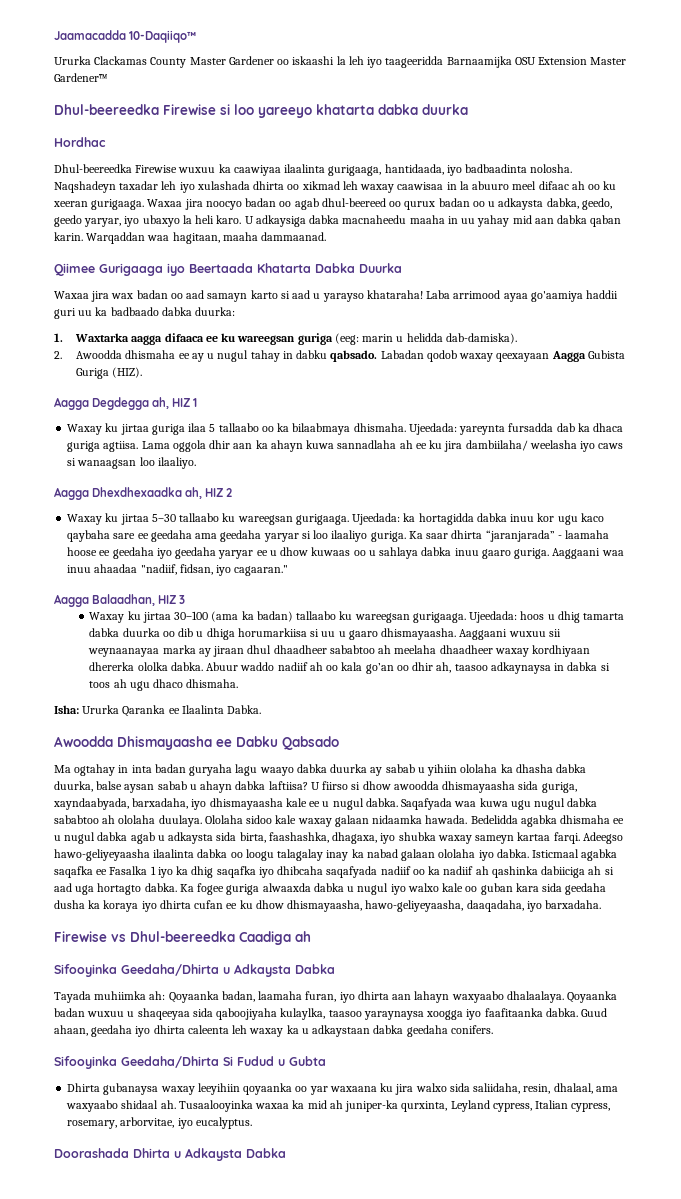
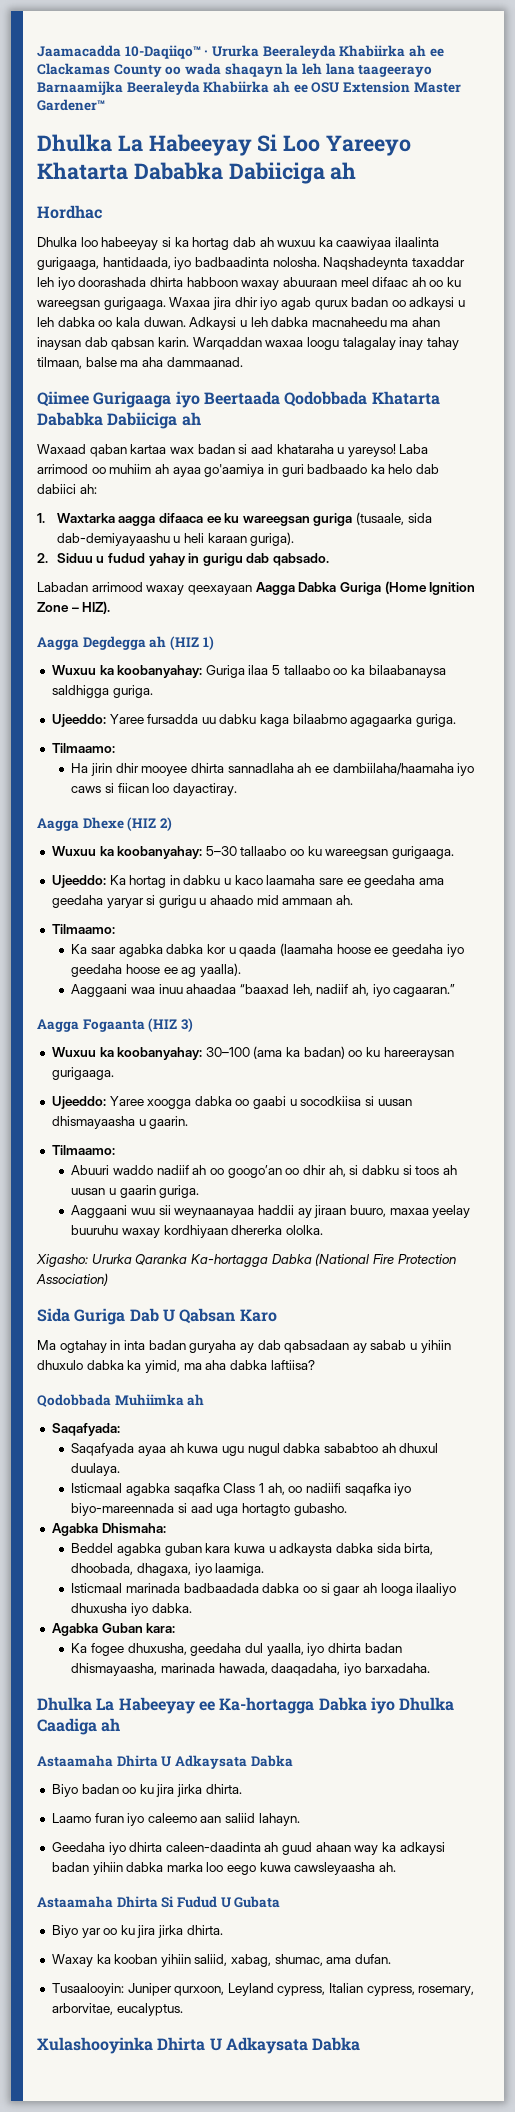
[54,56,627,68] [54,73,107,82] [54,104,468,118] [54,137,106,147] [54,164,178,173] // Ururka Clackamas County Master Gardener oo iskaashi la leh iyo taageeridda Barnaamijka OSU Extension Master Gardener™ // Dhul-beereedka Firewise si loo yareeyo khatarta dabka duurka // Hordhac // Dhul-beereedka Firewise -> [204,45,444,59] [37,63,433,77] [37,81,461,95] [37,99,105,111] [37,134,412,156] [37,162,357,184] [37,205,102,219] [37,237,274,250] · Ururka Beeraleyda Khabiirka ah ee Clackamas County oo wada shaqayn la leh lana taageerayo Barnaamijka Beeraleyda Khabiirka ah ee OSU Extension Master Gardener™ // Dhulka La Habeeyay Si Loo Yareeyo Khatarta Dababka Dabiiciga ah // Hordhac // Dhulka loo habeeyay si ka hortag dab ah
[54,181,510,193] Naqshadeyn taxadar leh iyo xulashada dhirta oo xikmad leh waxay caawisaa in la abuuro -> [323,257,465,270] [37,277,337,290] Naqshadeynta taxaddar leh iyo doorashada dhirta habboon waxay abuuraan
[53,201,88,207] xeeran -> [37,300,100,310] wareegsan
[205,198,612,210] [54,215,622,227] [54,232,258,244] noocyo badan oo agab dhul-beereed oo qurux badan oo u adkaysta dabka, geedo, geedo yaryar, iyo ubaxyo la heli karo. U adkaysiga dabka macnaheedu maaha in uu yahay mid aan dabka qaban karin. Warqaddan waa hagitaan, maaha -> [234,297,466,310] [37,317,441,330] [37,337,459,350] [37,357,163,369] dhir iyo agab qurux badan oo adkaysi u leh dabka oo kala duwan. Adkaysi u leh dabka macnaheedu ma ahan inaysan dab qabsan karin. Warqaddan waxaa loogu talagalay inay tahay tilmaan, balse ma aha
[257,263,402,273] [54,290,619,302] [54,307,236,319] Khatarta Dabka Duurka // Waxaa jira wax badan oo aad samayn karto si aad u yarayso khataraha! Laba arrimood ayaa go'aamiya haddii guri uu ka badbaado dabka duurka: -> [284,391,440,407] [37,412,201,429] [37,444,429,457] [37,464,440,477] [37,484,97,494] Qodobbada Khatarta Dababka Dabiiciga ah // Waxaad qaban kartaa wax badan si aad khataraha u yareyso! Laba arrimood oo muhiim ah ayaa go'aamiya in guri badbaado ka helo dab dabiici ah:
[334,333,517,345] [54,350,328,362] (eeg: marin u helidda dab-damiska). // 2. Awoodda dhismaha ee ay u nugul tahay in dabku -> [356,512,432,525] [56,532,295,546] [37,553,270,566] (tusaale, sida dab-demiyayaashu u heli karaan guriga). // 2. Siduu u fudud yahay in gurigu dab
[380,350,457,362] Labadan qodob -> [37,582,143,592] // Labadan arrimood
[587,350,625,359] [76,367,143,379] [54,397,198,410] [67,423,185,435] Gubista Guriga (HIZ). // Aagga Degdegga ah, HIZ 1 // Waxay ku jirtaa guriga -> [298,581,476,595] [37,601,111,614] [37,636,214,650] [51,665,245,678] Dabka Guriga (Home Ignition Zone – HIZ). // Aagga Degdegga ah (HIZ 1) // Wuxuu ka koobanyahay: Guriga
[292,423,624,435] [67,440,624,452] [67,457,196,469] [54,487,233,500] [67,513,149,525] bilaabmaya dhismaha. Ujeedada: yareynta fursadda dab ka dhaca guriga agtiisa. Lama oggola dhir aan ka ahayn kuwa sannadlaha ah ee ku jira dambiilaha/ weelasha iyo caws si wanaagsan loo ilaaliyo. // Aagga Dhexdhexaadka ah, HIZ 2 // Waxay ku jirtaa -> [368,665,446,678] [51,685,153,698] [51,714,457,727] [51,743,115,753] [71,763,475,776] [71,783,238,796] [37,817,172,831] [51,846,203,859] bilaabanaysa saldhigga guriga. // Ujeeddo: Yaree fursadda uu dabku kaga bilaabmo agagaarka guriga. // Tilmaamo: // Ha jirin dhir mooyee dhirta sannadlaha ah ee dambiilaha/haamaha iyo caws si fiican loo dayactiray. // Aagga Dhexe (HIZ 2) // Wuxuu ka koobanyahay:
[222,513,604,525] [67,530,111,542] ku wareegsan gurigaaga. Ujeedada: ka hortagidda dabka inuu kor ugu kaco qaybaha -> [290,846,455,859] [51,875,316,888] oo ku wareegsan gurigaaga. // Ujeeddo: Ka hortag in dabku u kaco laamaha
[313,530,610,542] loo ilaaliyo guriga. Ka saar dhirta “jaranjarada” - laamaha -> [158,895,354,908] [51,924,115,934] [71,943,333,957] gurigu u ahaado mid ammaan ah. // Tilmaamo: // Ka saar agabka dabka kor u qaada (laamaha
[218,547,624,559] [67,564,289,576] [54,594,186,607] [89,611,625,623] [89,628,561,640] [88,645,591,657] [89,662,239,671] yaryar ee u dhow kuwaas oo u sahlaya dabka inuu gaaro guriga. Aaggaani waa inuu ahaadaa "nadiif, fidsan, iyo cagaaran." // Aagga Balaadhan, HIZ 3 // Waxay ku jirtaa 30–100 (ama ka badan) tallaabo ku wareegsan gurigaaga. Ujeedada: hoos u dhig tamarta dabka duurka oo dib u dhiga horumarkiisa si uu u gaaro dhismayaasha. Aaggaani wuxuu sii weynaanayaa marka ay jiraan dhul dhaadheer sababtoo ah meelaha dhaadheer waxay kordhiyaan dhererka ololka dabka. Abuur -> [126,963,242,977] [71,984,456,997] [37,1018,193,1032] [51,1046,454,1060] [51,1067,114,1080] [51,1096,412,1109] [51,1116,189,1129] [51,1145,115,1155] [71,1165,110,1175] hoose ee ag yaalla). // Aaggaani waa inuu ahaadaa “baaxad leh, nadiif ah, iyo cagaaran.” // Aagga Fogaanta (HIZ 3) // Wuxuu ka koobanyahay: 30–100 (ama ka badan) oo ku hareeraysan gurigaaga. // Ujeeddo: Yaree xoogga dabka oo gaabi u socodkiisa si uusan dhismayaasha u gaarin. // Tilmaamo: // Abuuri
[341,662,394,674] kala go’an -> [227,1165,282,1178] googo’an
[454,662,610,674] [89,679,239,691] [54,705,262,717] [54,736,339,750] taasoo adkaynaysa in dabka si toos ah ugu dhaco dhismaha. // Isha: Ururka Qaranka ee Ilaalinta Dabka. // Awoodda Dhismayaasha ee Dabku Qabsado -> [349,1165,457,1175] [71,1185,200,1198] [71,1205,471,1218] [71,1225,324,1238] [36,1253,456,1267] [36,1273,108,1286] [37,1308,277,1325] si dabku si toos ah uusan u gaarin guriga. // Aaggaani wuu sii weynaanayaa haddii ay jiraan buuro, maxaa yeelay buuruhu waxay kordhiyaan dhererka ololka. // Xigasho: Ururka Qaranka Ka-hortagga Dabka (National Fire Protection Association) // Sida Guriga Dab U Qabsan Karo
[235,764,587,776] [54,781,577,793] [53,798,477,810] lagu waayo dabka duurka ay sabab u yihiin ololaha ka dhasha dabka duurka, balse aysan sabab u ahayn dabka laftiisa? U fiirso si dhow awoodda dhismayaasha sida guriga, xayndaabyada, barxadaha, iyo dhismayaasha kale ee u nugul dabka. Saqafyada waa -> [239,1340,451,1353] [37,1360,315,1373] [37,1394,205,1407] [51,1423,120,1436] [71,1443,184,1456] ay dab qabsadaan ay sabab u yihiin dhuxulo dabka ka yimid, ma aha dabka laftiisa? // Qodobbada Muhiimka ah // Saqafyada: // Saqafyada ayaa ah
[118,815,156,824] ololaha -> [399,1443,439,1453] dhuxul
[204,815,625,827] [54,832,623,844] [54,849,618,861] [54,866,614,878] [54,883,607,895] [54,900,602,912] [54,931,311,945] [54,964,335,977] [54,991,618,1003] [54,1008,608,1020] [54,1025,493,1037] [54,1056,326,1069] [67,1083,618,1095] [66,1100,448,1112] Ololaha sidoo kale waxay galaan nidaamka hawada. Bedelidda agabka dhismaha ee u nugul dabka agab u adkaysta sida birta, faashashka, dhagaxa, iyo shubka waxay sameyn kartaa farqi. Adeegso hawo-geliyeyaasha ilaalinta dabka oo loogu talagalay inay ka nabad galaan ololaha iyo dabka. Isticmaal agabka saqafka ee Fasalka 1 iyo ka dhig saqafka iyo dhibcaha saqafyada nadiif oo ka nadiif ah qashinka dabiiciga ah si aad uga hortagto dabka. Ka fogee guriga alwaaxda dabka u nugul iyo walxo kale oo guban kara sida geedaha dusha ka koraya iyo dhirta cufan ee ku dhow dhismayaasha, hawo-geliyeyaasha, daaqadaha, iyo barxadaha. // Firewise vs Dhul-beereedka Caadiga ah // Sifooyinka Geedaha/Dhirta u Adkaysta Dabka // Tayada muhiimka ah: Qoyaanka badan, laamaha furan, iyo dhirta aan lahayn waxyaabo dhalaalaya. Qoyaanka badan wuxuu u shaqeeyaa sida qaboojiyaha kulaylka, taasoo yaraynaysa xoogga iyo faafitaanka dabka. Guud ahaan, geedaha iyo dhirta caleenta leh waxay ka u adkaystaan dabka geedaha conifers. // Sifooyinka Geedaha/Dhirta Si Fudud u Gubta // Dhirta gubanaysa waxay leeyihiin qoyaanka oo yar waxaana ku jira walxo sida saliidaha, resin, dhalaal, ama waxyaabo shidaal ah. Tusaalooyinka waxaa ka mid ah juniper-ka qurxinta, -> [71,1483,412,1496] [71,1503,347,1516] [51,1523,166,1536] [71,1543,434,1556] [71,1563,265,1576] [71,1583,457,1596] [71,1603,192,1616] [51,1623,176,1636] [71,1643,402,1656] [71,1663,430,1676] [37,1697,455,1714] [37,1718,121,1735] [37,1755,293,1769] [51,1784,242,1797] [51,1813,300,1826] [51,1842,445,1855] [51,1862,397,1875] [37,1896,281,1908] [51,1925,223,1938] [51,1954,392,1967] [51,1983,225,1996] // Isticmaal agabka saqafka Class 1 ah, oo nadiifi saqafka iyo biyo-mareennada si aad uga hortagto gubasho. // Agabka Dhismaha: // Beddel agabka guban kara kuwa u adkaysta dabka sida birta, dhoobada, dhagaxa, iyo laamiga. // Isticmaal marinada badbaadada dabka oo si gaar ah looga ilaaliyo dhuxusha iyo dabka. // Agabka Guban kara: // Ka fogee dhuxusha, geedaha dul yaalla, iyo dhirta badan dhismayaasha, marinada hawada, daaqadaha, iyo barxadaha. // Dhulka La Habeeyay ee Ka-hortagga Dabka iyo Dhulka Caadiga ah // Astaamaha Dhirta U Adkaysata Dabka // Biyo badan oo ku jira jirka dhirta. // Laamo furan iyo caleemo aan saliid lahayn. // Geedaha iyo dhirta caleen-daadinta ah guud ahaan way ka adkaysi badan yihiin dabka marka loo eego kuwa cawsleyaasha ah. // Astaamaha Dhirta Si Fudud U Gubata // Biyo yar oo ku jira jirka dhirta. // Waxay ka kooban yihiin saliid, xabag, shumac, ama dufan. // Tusaalooyin: Juniper qurxoon,
[177,1118,193,1129] iyo -> (113, 2009) none
[54,1148,242,1161] Doorashada Dhirta u Adkaysta -> [37,2037,308,2054] Xulashooyinka Dhirta U Adkaysata

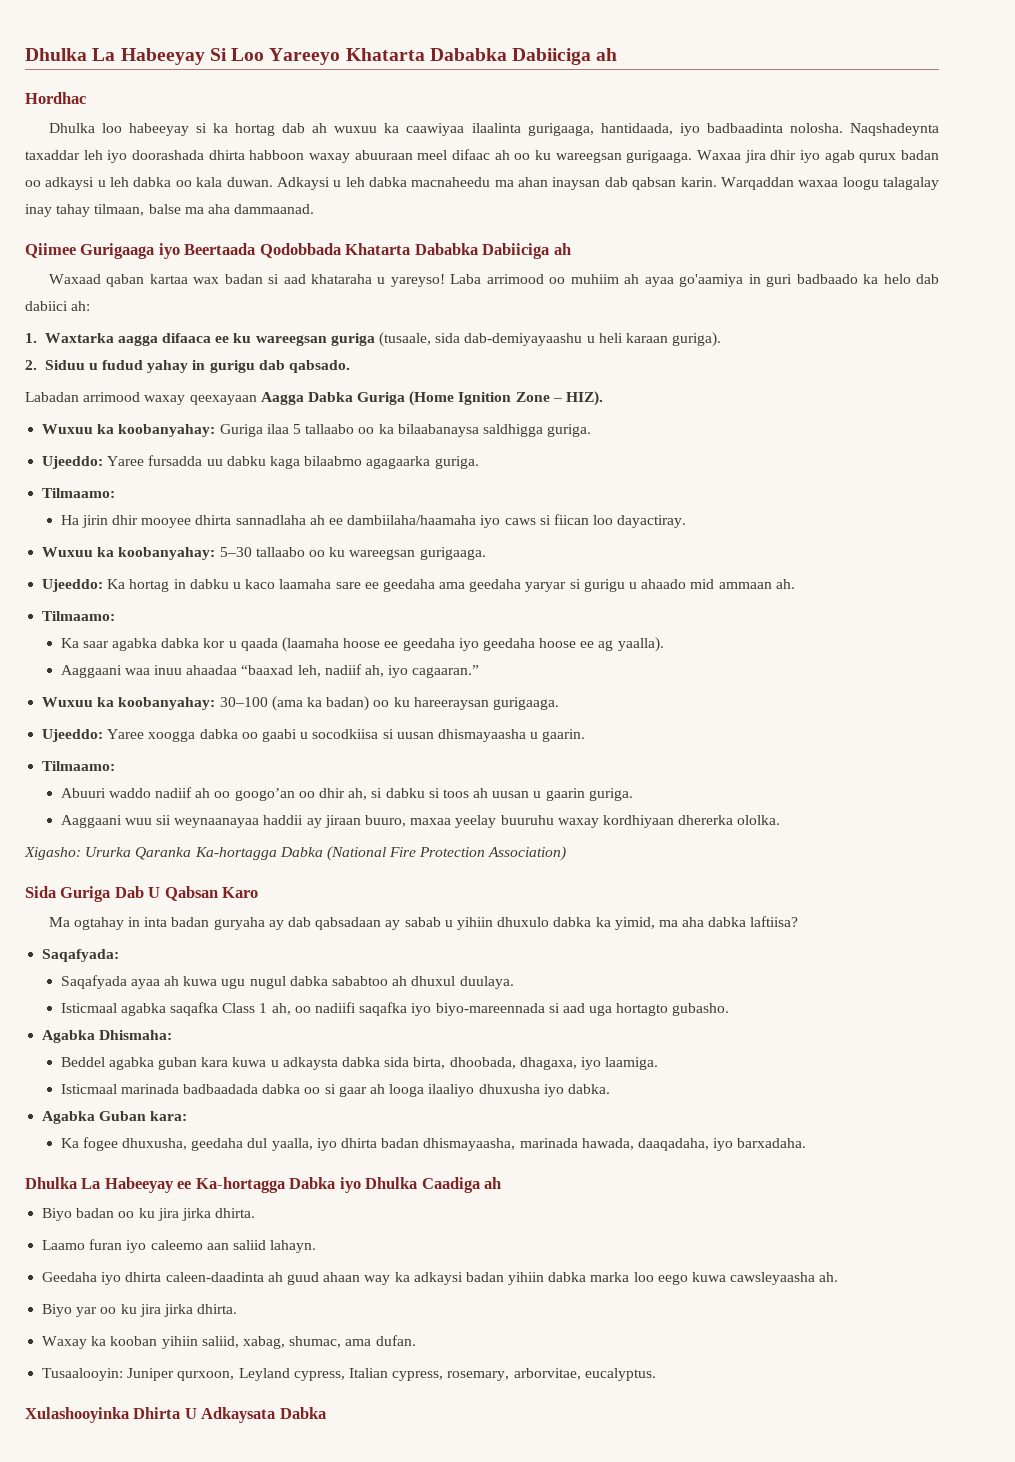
[37,45,444,59] [37,63,433,77] [37,81,461,95] [37,99,105,111] Jaamacadda 10-Daqiiqo™ · Ururka Beeraleyda Khabiirka ah ee Clackamas County oo wada shaqayn la leh lana taageerayo Barnaamijka Beeraleyda Khabiirka ah ee OSU Extension Master Gardener™ // -> (25, 54) none
[37,636,214,650] // Aagga Degdegga ah (HIZ 1) -> (604, 398) none
[37,817,172,831] // Aagga Dhexe (HIZ 2) -> (687, 521) none
[37,1018,193,1032] // Aagga Fogaanta (HIZ 3) -> (480, 671) none
[37,1394,205,1407] // Qodobbada Muhiimka ah -> (799, 921) none
[37,1755,293,1769] // Astaamaha Dhirta U Adkaysata Dabka -> (502, 1183) none
[37,1896,281,1908] // Astaamaha Dhirta Si Fudud U Gubata -> (839, 1277) none

